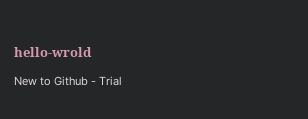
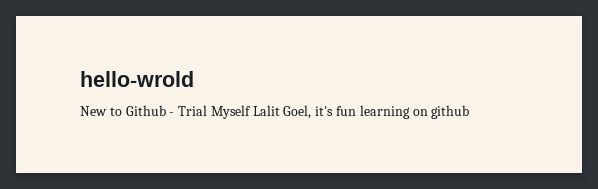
(123, 81) none -> [210,105,470,119] Myself Lalit Goel, it's fun learning on github

